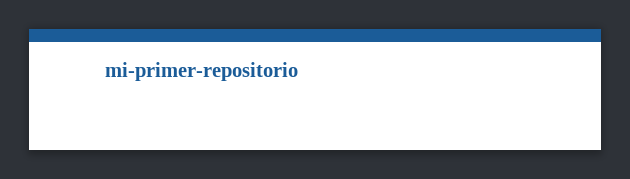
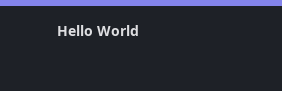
[105,62,298,81] mi-primer-repositorio -> [57,25,139,36] Hello World

